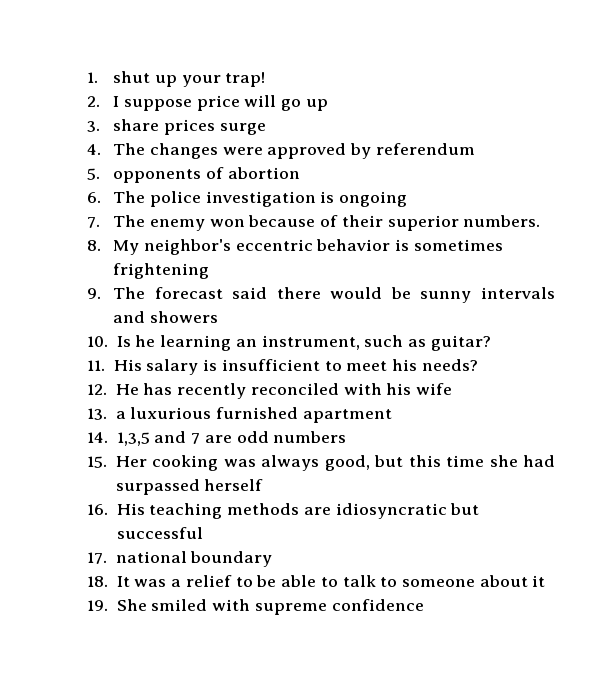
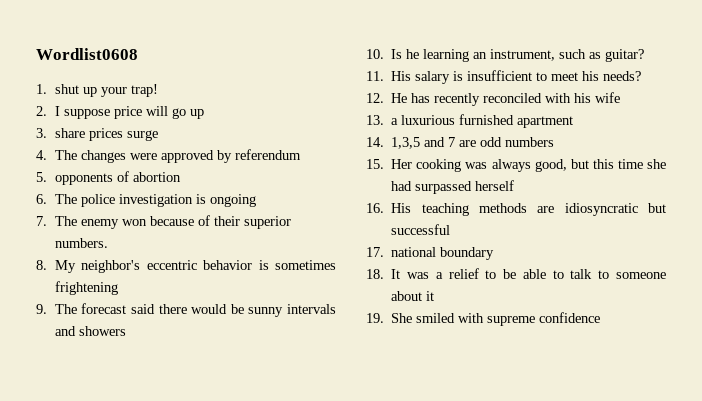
(87, 77) none -> [36,48,138,60] Wordlist0608 //

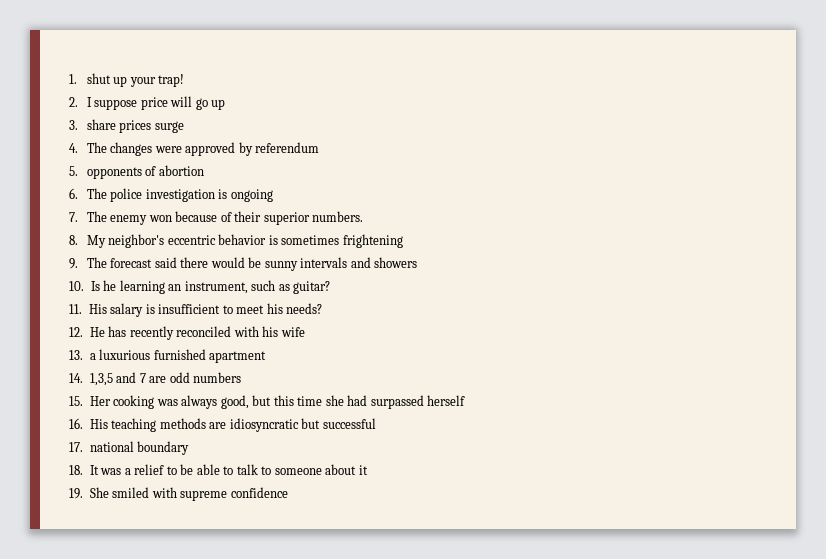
[36,48,138,60] Wordlist0608 // -> (69, 79) none

